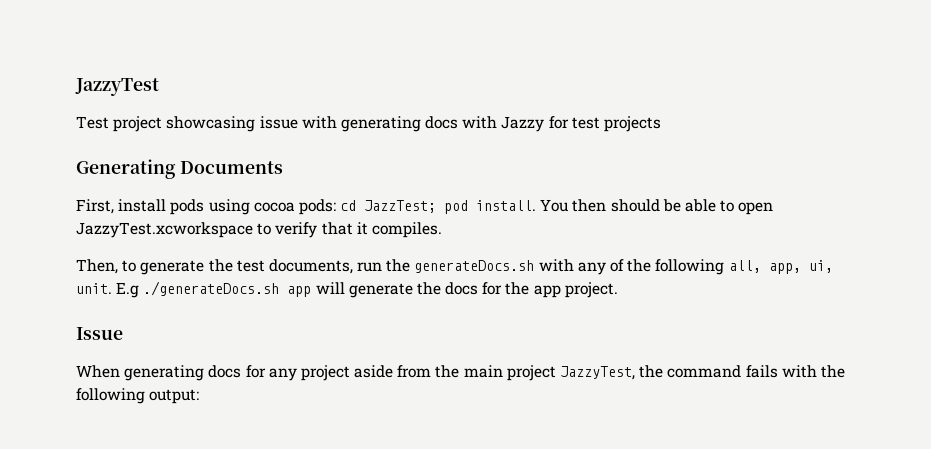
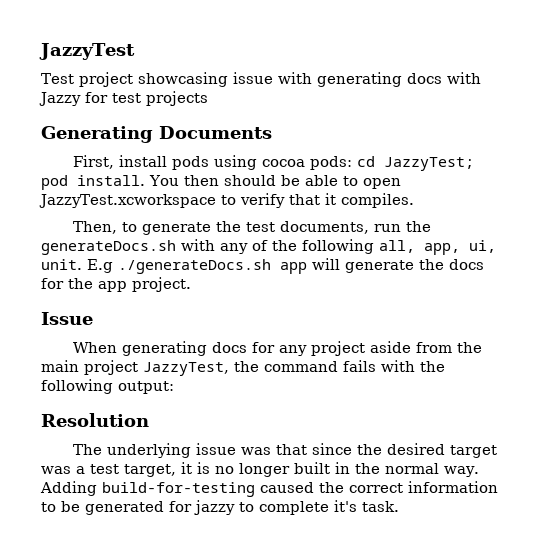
[364,200,437,213] JazzTest; -> [383,157,474,171] JazzyTest;
(200, 396) none -> [41,413,149,427] [72,443,497,458] [41,462,479,477] [40,481,498,497] [41,500,399,515] // Resolution // The underlying issue was that since the desired target was a test target, it is no longer built in the normal way. Adding build-for-testing caused the correct information to be generated for jazzy to complete it's task.

